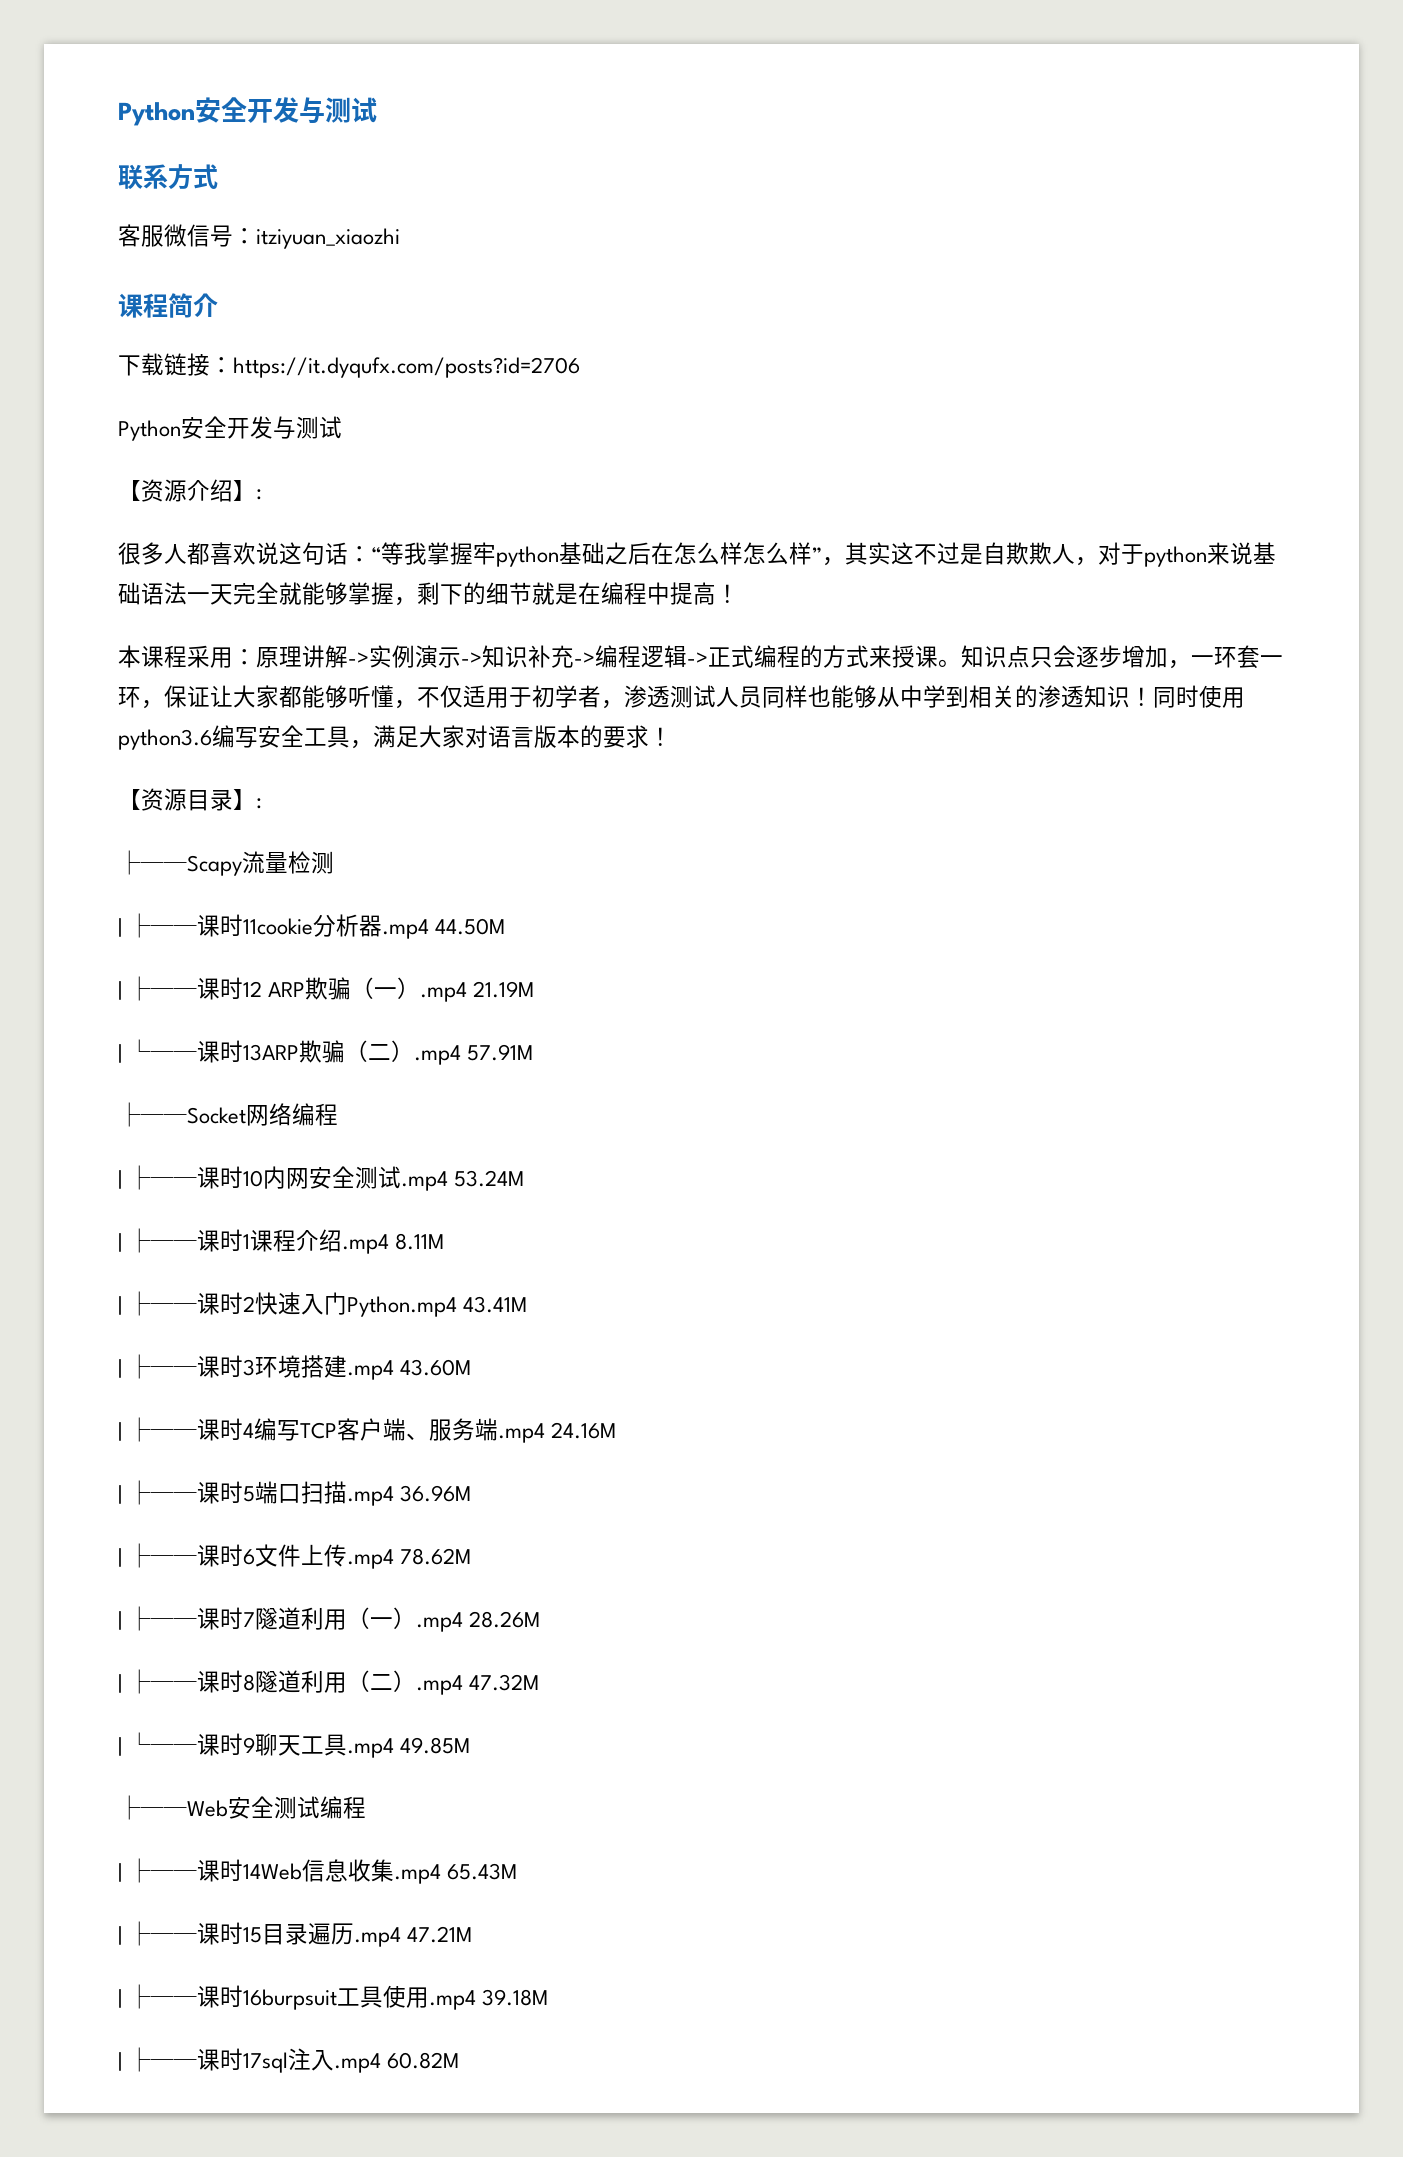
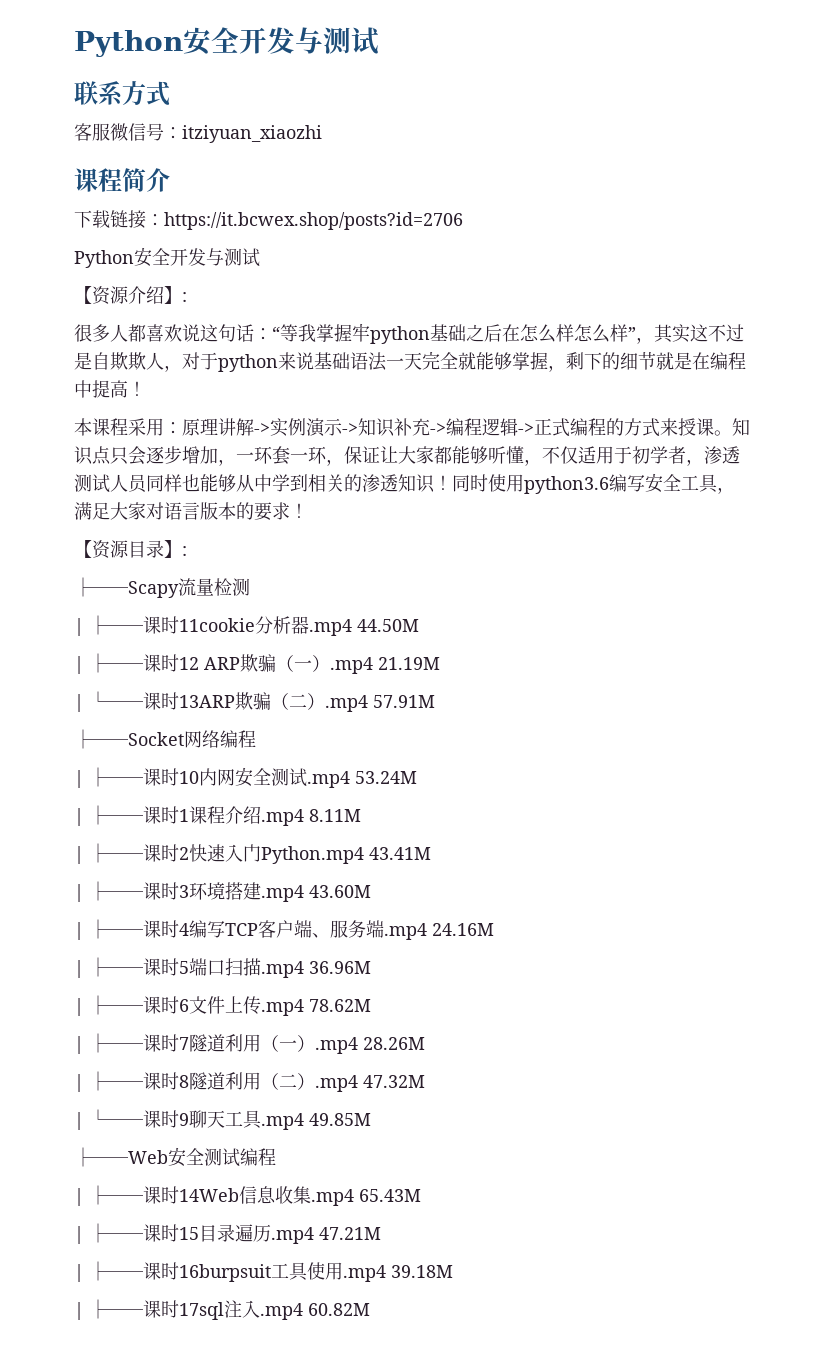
[233,357,580,378] https://it.dyqufx.com/posts?id=2706 -> [164,212,463,230] https://it.bcwex.shop/posts?id=2706

